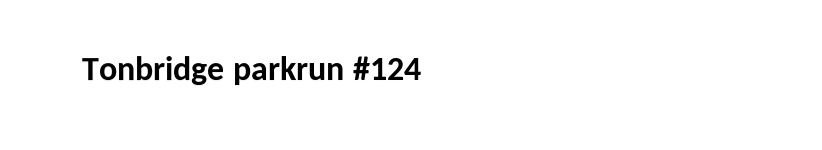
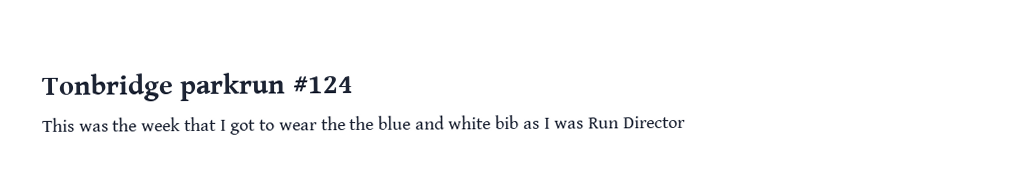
(423, 68) none -> [42,114,686,135] // This was the week that I got to wear the the blue and white bib as I was Run Director

